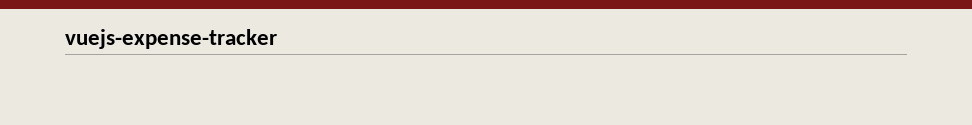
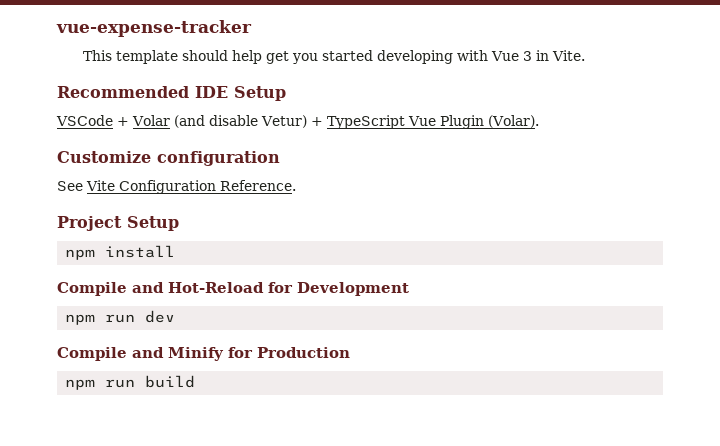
[65,29,277,49] vuejs-expense-tracker -> [56,20,252,37] [83,50,586,64] [57,86,286,101] [56,115,539,129] [57,151,280,166] [57,180,296,194] [57,216,179,231] [65,245,176,260] [57,282,409,296] [65,310,176,325] [57,347,350,361] [65,375,196,390] vue-expense-tracker // This template should help get you started developing with Vue 3 in Vite. // Recommended IDE Setup // VSCode + Volar (and disable Vetur) + TypeScript Vue Plugin (Volar). // Customize configuration // See Vite Configuration Reference. // Project Setup // npm install // Compile and Hot-Reload for Development // npm run dev // Compile and Minify for Production // npm run build

